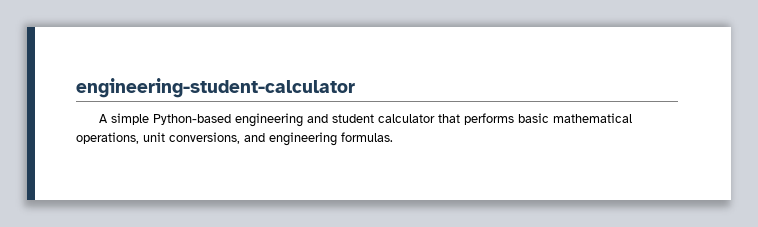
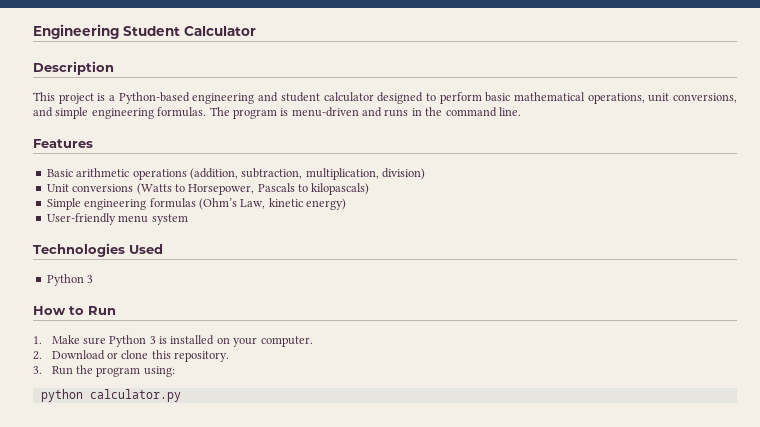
[76,78,355,98] [99,113,150,125] engineering-student-calculator // A simple -> [33,24,256,39] [33,61,114,75] [33,92,116,104] Engineering Student Calculator // Description // This project is a
[438,113,515,125] that performs -> [377,92,482,104] designed to perform
(265, 137) none -> [55,107,89,119] simple
(393, 137) none -> [209,107,521,119] [33,139,93,148] [46,168,425,180] [46,183,370,195] [46,198,346,210] [46,213,188,225] [33,243,163,257] [46,274,94,286] [33,306,116,315] [33,335,313,347] [33,350,230,362] [33,365,175,377] [40,389,181,402] The program is menu-driven and runs in the command line. // Features // Basic arithmetic operations (addition, subtraction, multiplication, division) // Unit conversions (Watts to Horsepower, Pascals to kilopascals) // Simple engineering formulas (Ohm’s Law, kinetic energy) // User-friendly menu system // Technologies Used // Python 3 // How to Run // 1. Make sure Python 3 is installed on your computer. // 2. Download or clone this repository. // 3. Run the program using: // python calculator.py

